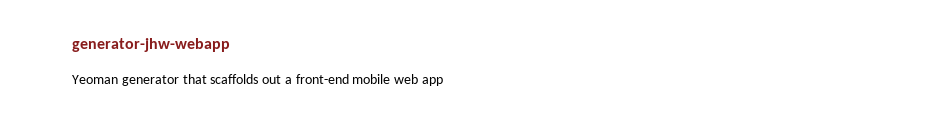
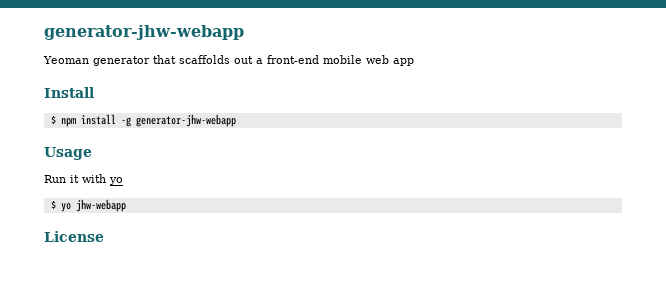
(444, 81) none -> [44,87,94,98] [50,114,236,127] [44,147,92,160] [44,174,123,185] [50,199,126,212] [44,231,104,242] // Install // $ npm install -g generator-jhw-webapp // Usage // Run it with yo // $ yo jhw-webapp // License

